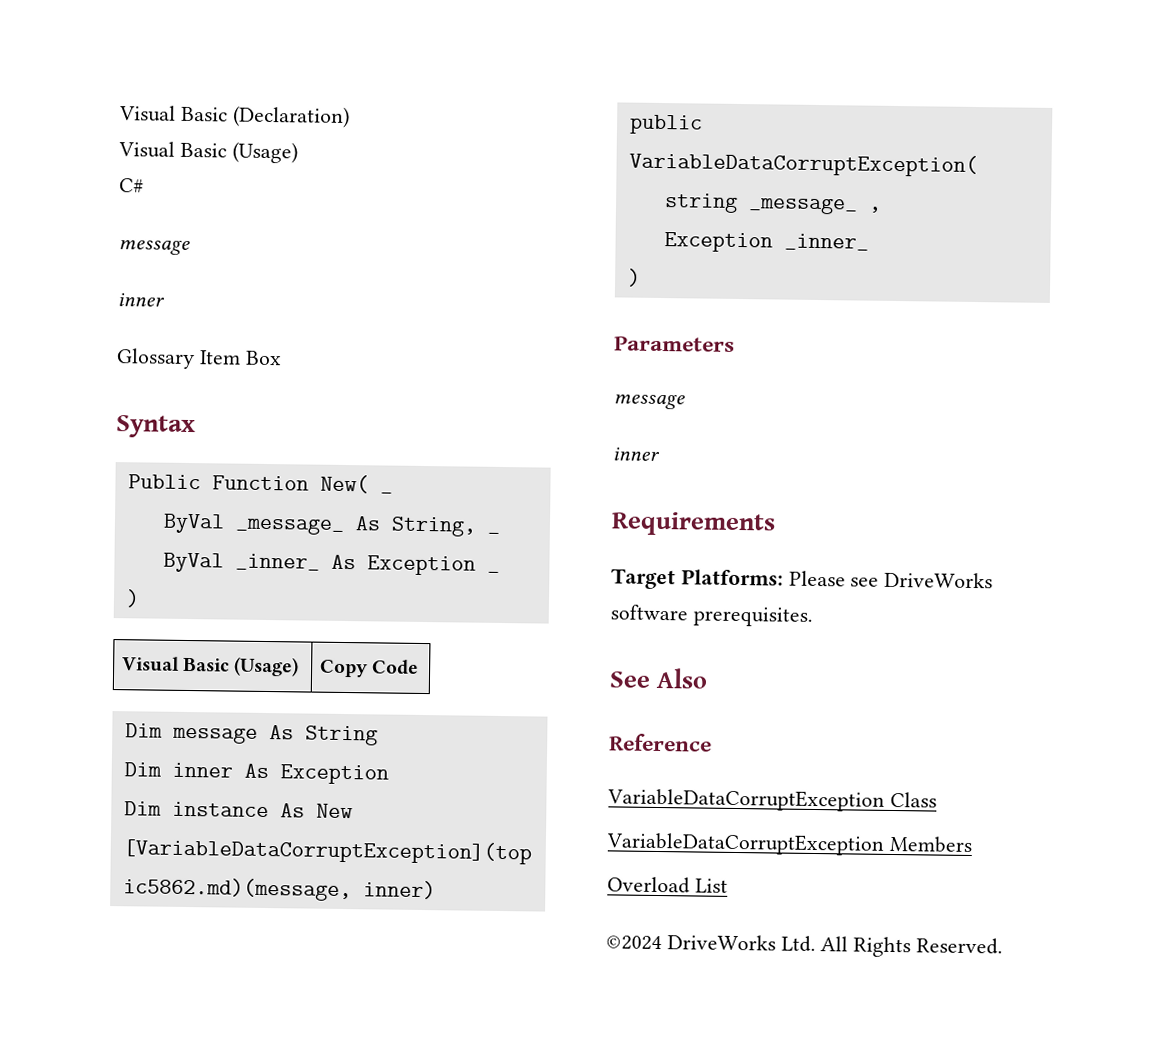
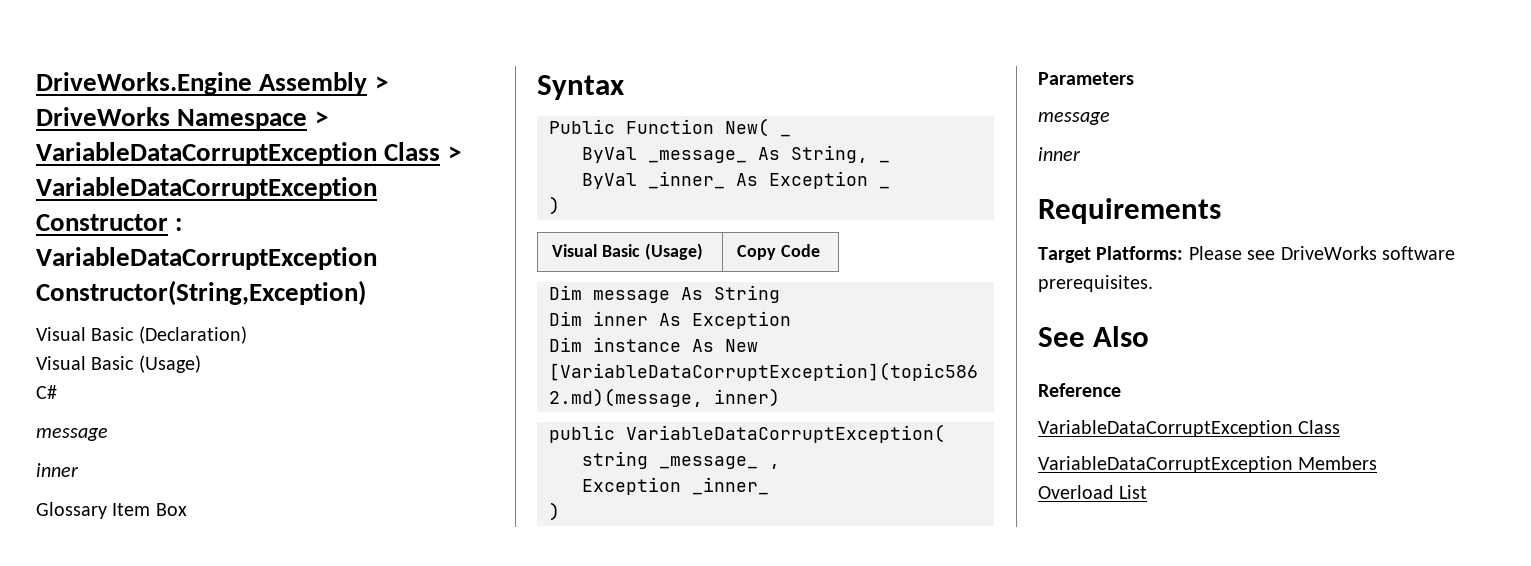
(119, 113) none -> [36,72,388,95] [36,107,328,130] [36,142,461,165] [36,177,377,200] [36,214,183,231] [36,247,377,270] [36,280,366,306] DriveWorks.Engine Assembly > DriveWorks Namespace > VariableDataCorruptException Class > VariableDataCorruptException Constructor : VariableDataCorruptException Constructor(String,Exception) //
[606,934,1004,958] // ©2024 DriveWorks Ltd. All Rights Reserved. -> (1148, 492) none

